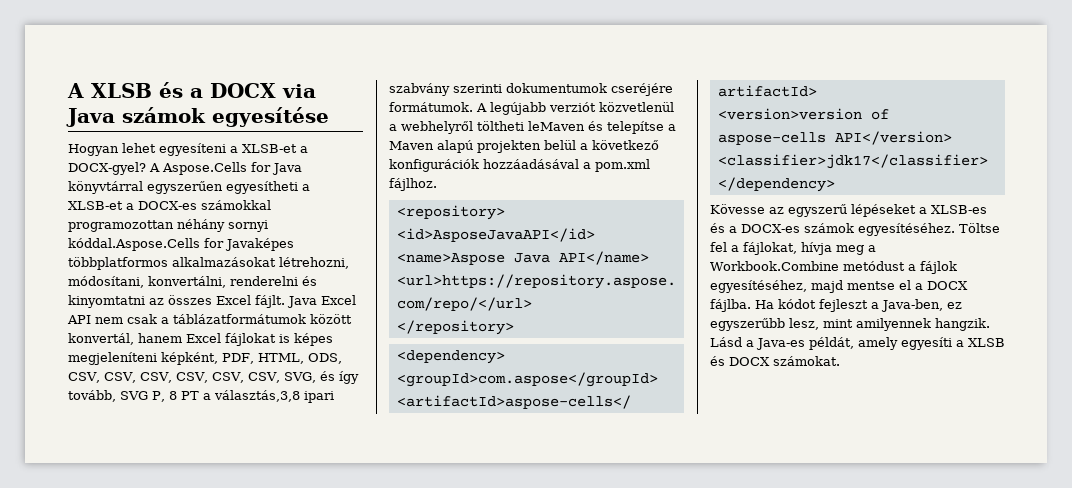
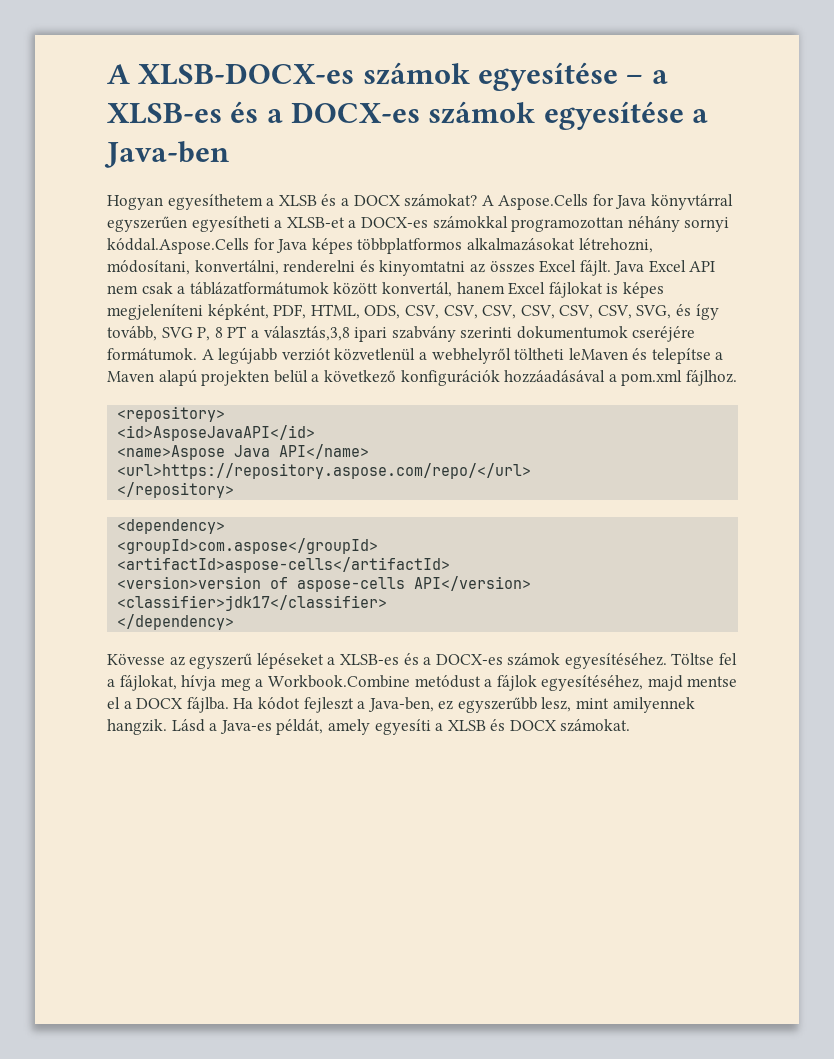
[67,82,316,98] [66,107,329,127] [68,143,308,156] [68,162,146,175] A XLSB és a DOCX via Java számok egyesítése // Hogyan lehet egyesíteni a XLSB-et a DOCX-gyel? -> [107,62,668,91] [107,101,709,130] [104,141,229,168] [107,194,478,210] A XLSB-DOCX-es számok egyesítése – a XLSB-es és a DOCX-es számok egyesítése a Java-ben // Hogyan egyesíthetem a XLSB és a DOCX számokat?
[225,238,294,251] Javaképes -> [276,238,353,254] Java képes

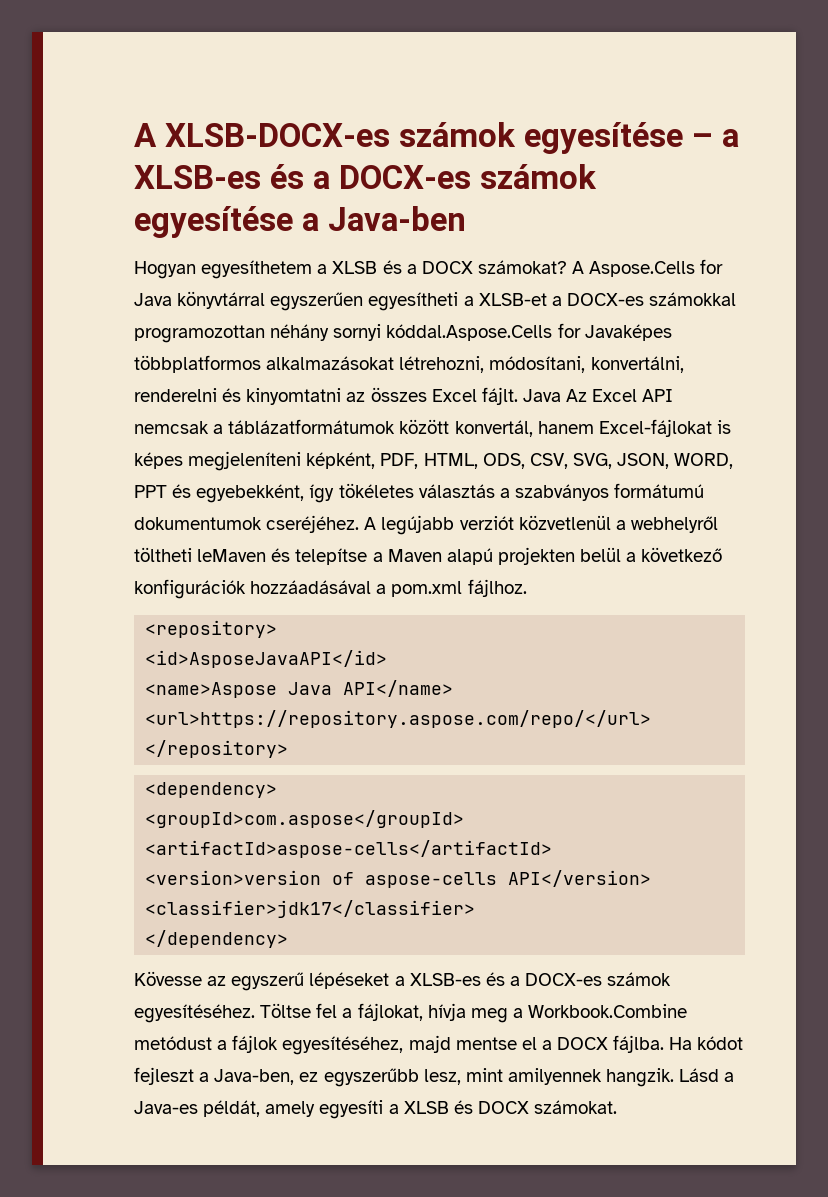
[276,238,353,254] Java képes -> [584,324,672,341] Javaképes
(645, 268) none -> [566,389,588,402] Az
[107,282,173,294] nem csak -> [134,421,209,434] nemcsak
[508,282,603,298] Excel fájlokat -> [598,419,712,437] Excel-fájlokat
[443,304,719,320] [107,326,696,342] [107,348,197,361] CSV, CSV, CSV, CSV, CSV, SVG, és így tovább, SVG P, 8 PT a választás,3,8 ipari szabvány szerinti dokumentumok cseréjére formátumok. -> [572,453,734,469] [134,483,705,503] [134,515,360,533] SVG, JSON, WORD, PPT és egyebekként, így tökéletes választás a szabványos formátumú dokumentumok cseréjéhez.

